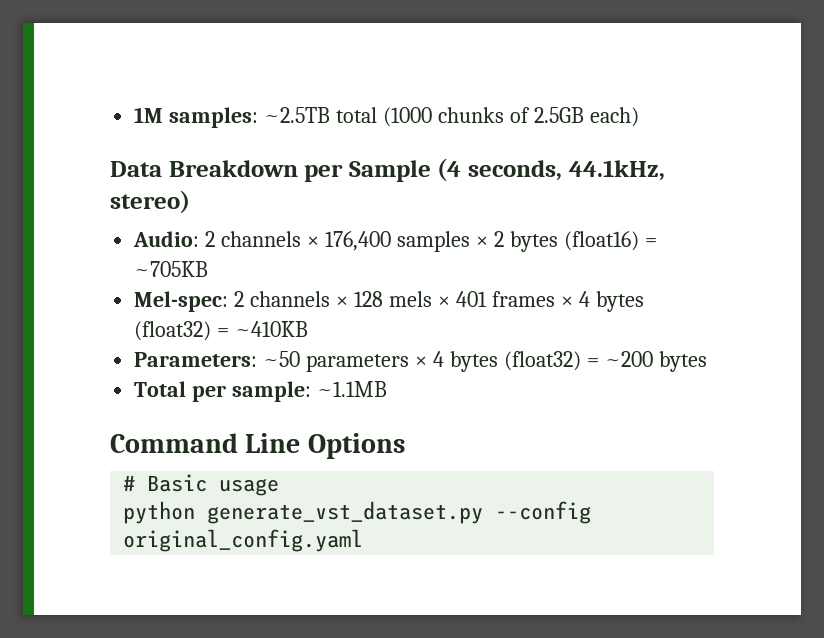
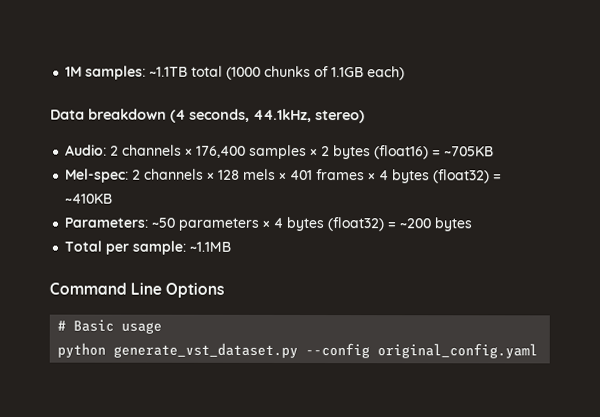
[264,107,331,123] ~2.5TB -> [149,66,189,77] ~1.1TB
[533,107,584,123] 2.5GB -> [331,67,365,78] 1.1GB
[168,160,431,182] Breakdown per Sample -> [88,108,167,120] breakdown

